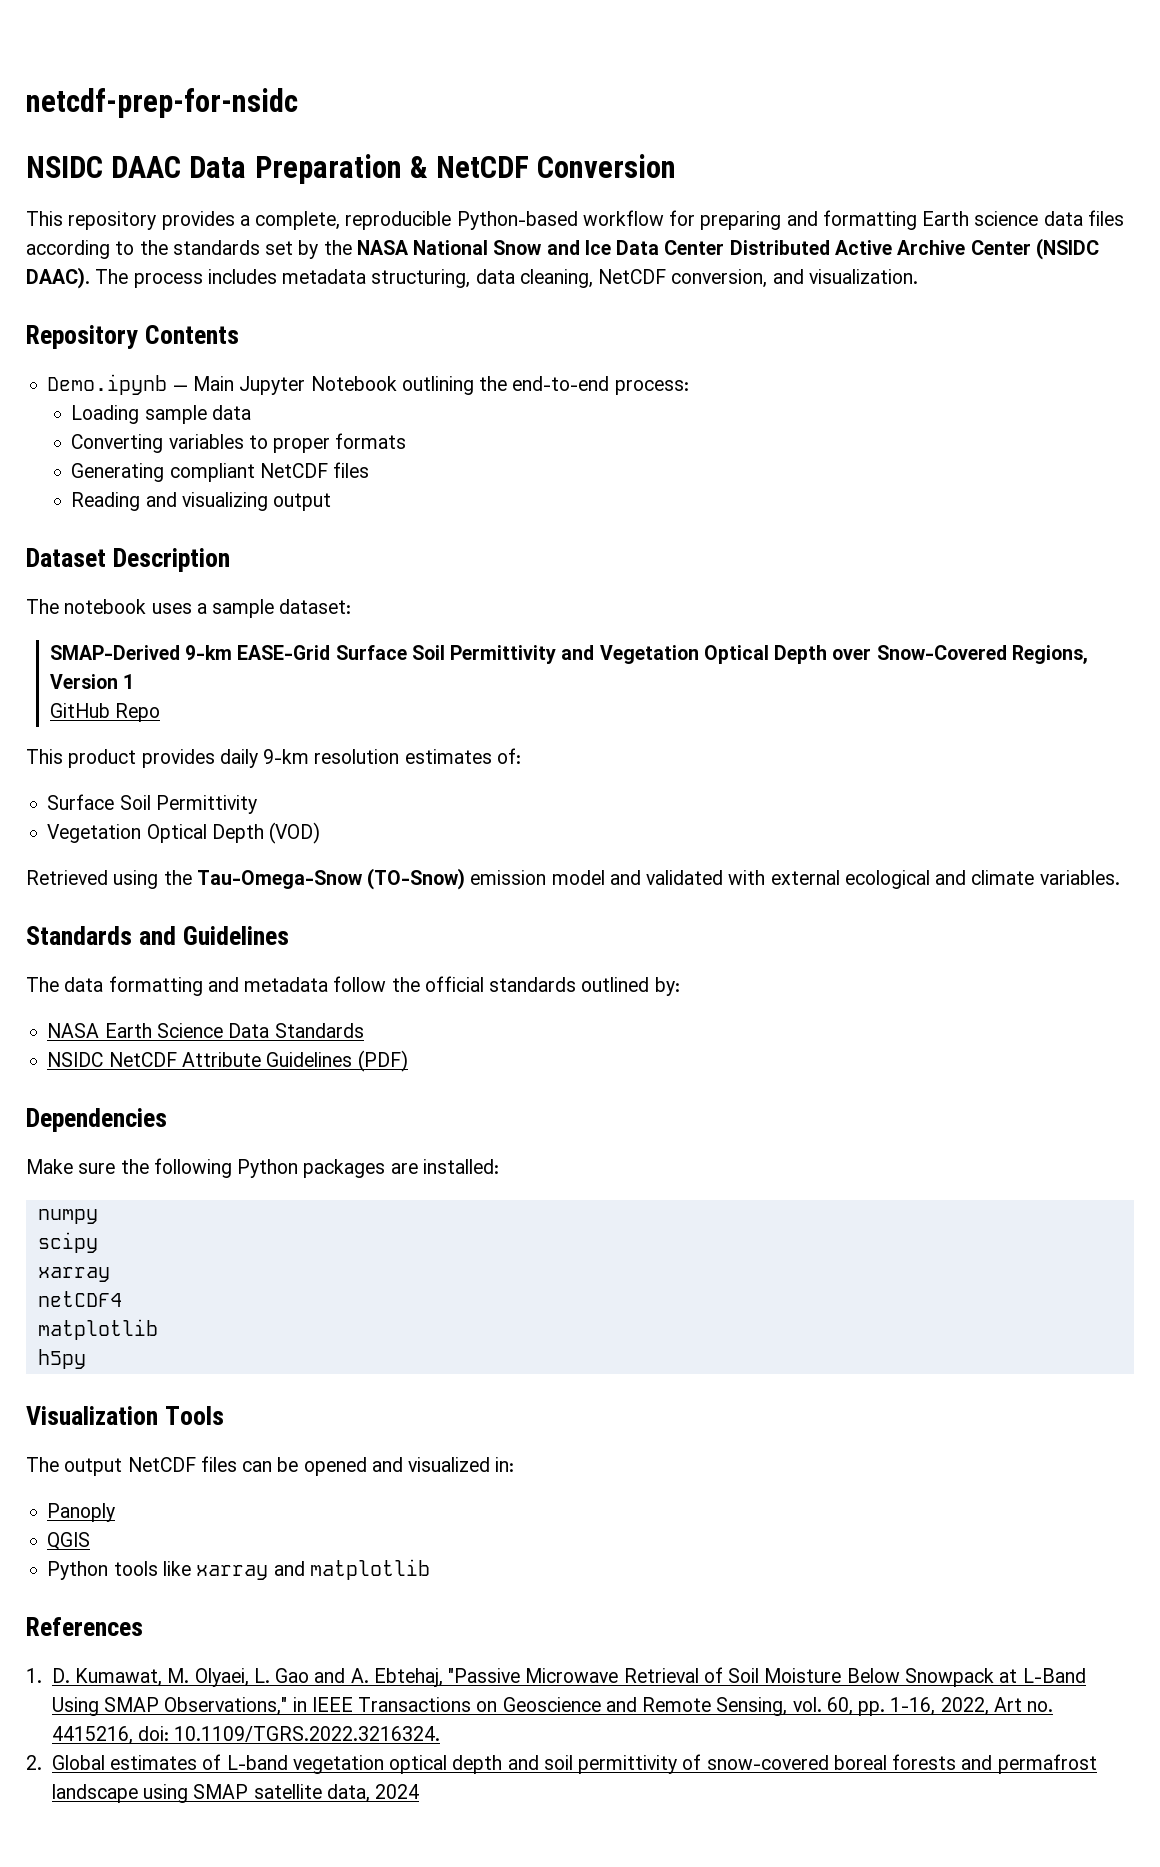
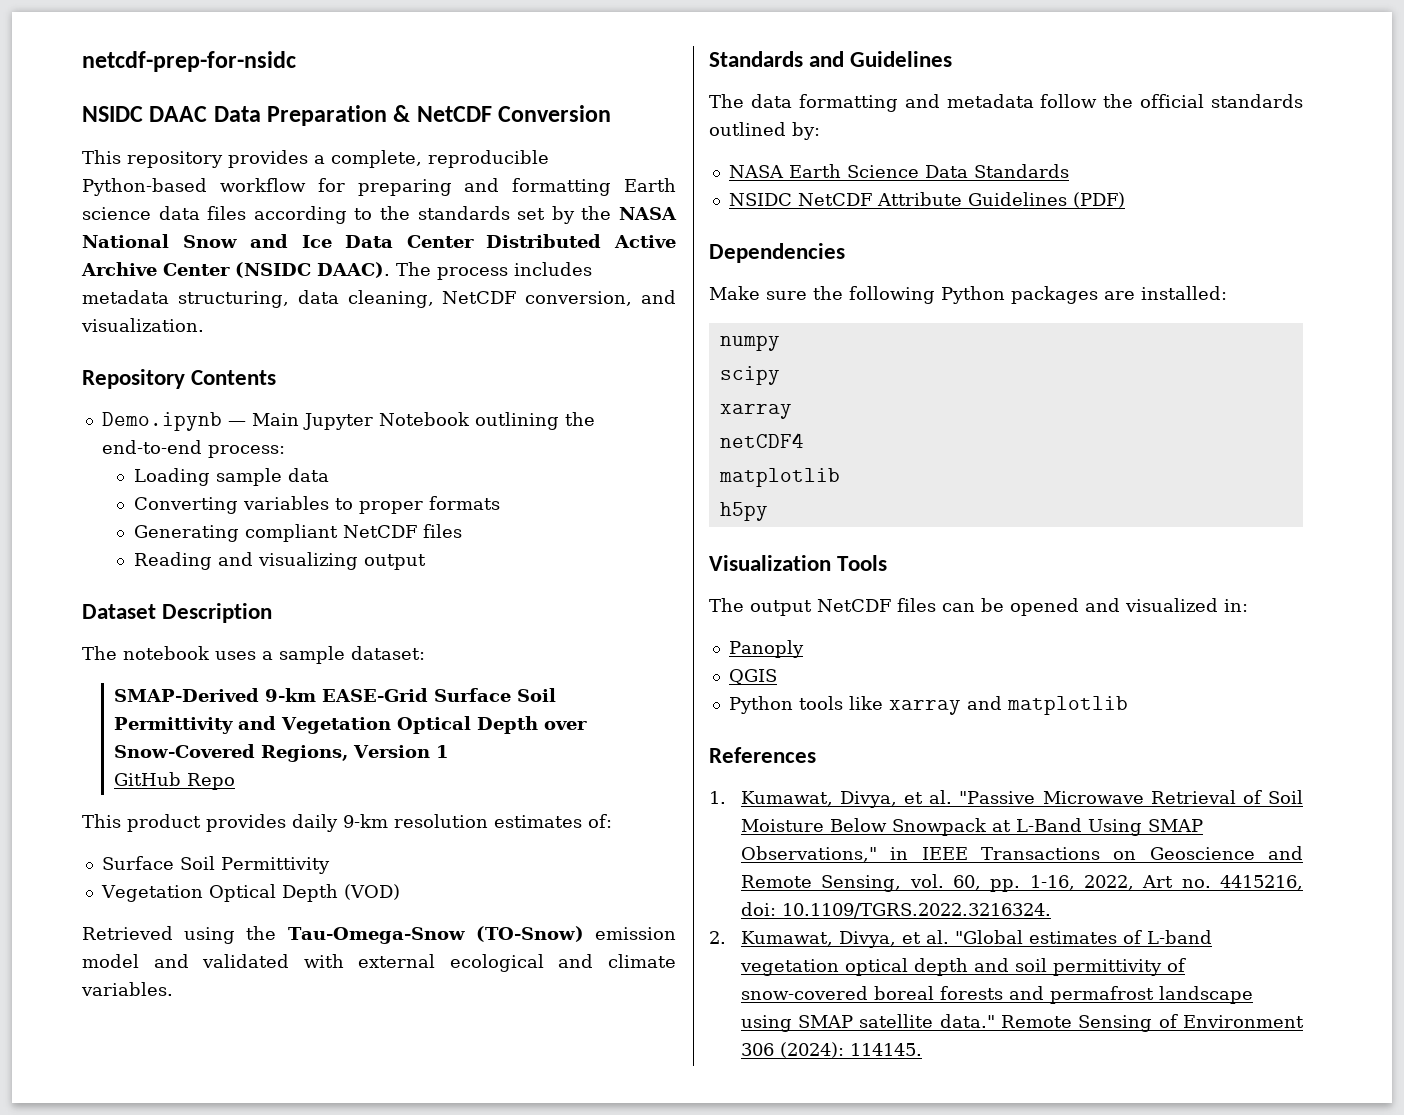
[51,1668,443,1687] D. Kumawat, M. Olyaei, L. Gao and A. Ebtehaj, -> [740,790,953,808] Kumawat, Divya, et al.
[51,1755,105,1770] Global -> [740,930,1023,948] Kumawat, Divya, et al. "Global
[326,1784,420,1803] data, 2024 -> [939,1014,1304,1032] [740,1042,922,1058] data." Remote Sensing of Environment 306 (2024): 114145.

